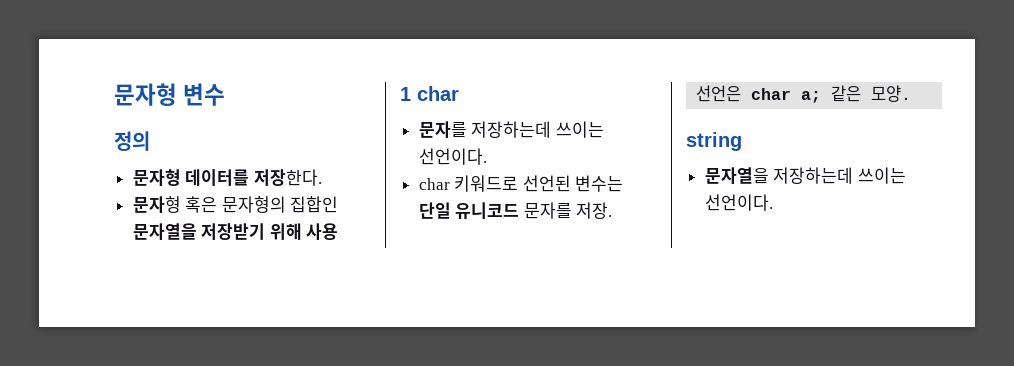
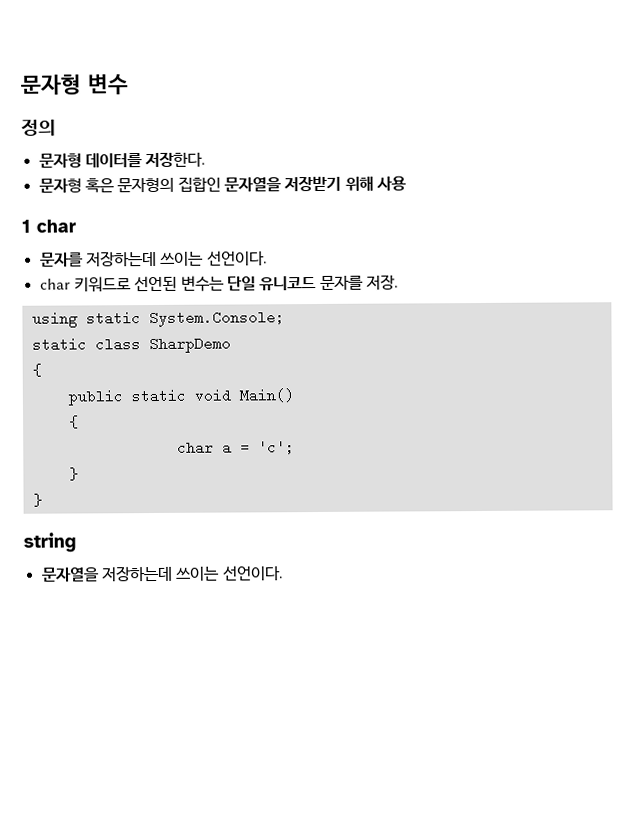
[696,85,912,103] 선언은 char a; 같은 모양. -> [31,310,285,328] [31,336,231,354] [31,363,42,377] [67,388,294,406] [68,415,79,429] [176,440,295,455] [68,467,79,481] [32,493,43,507] using static System.Console; // static class SharpDemo // { // public static void Main() // { // char a = 'c'; // } // }

